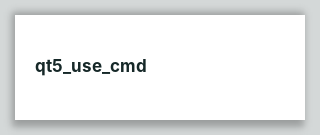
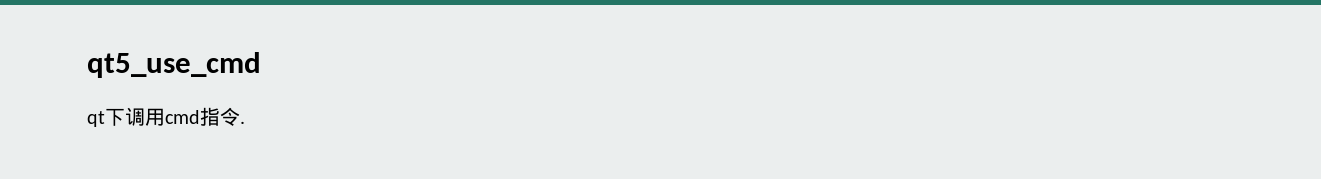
(147, 67) none -> [87,107,245,127] // qt下调用cmd指令.

